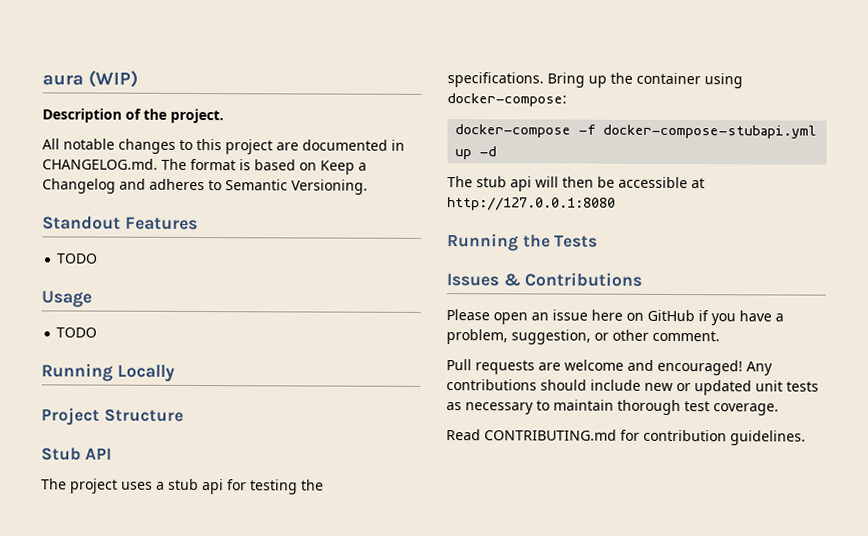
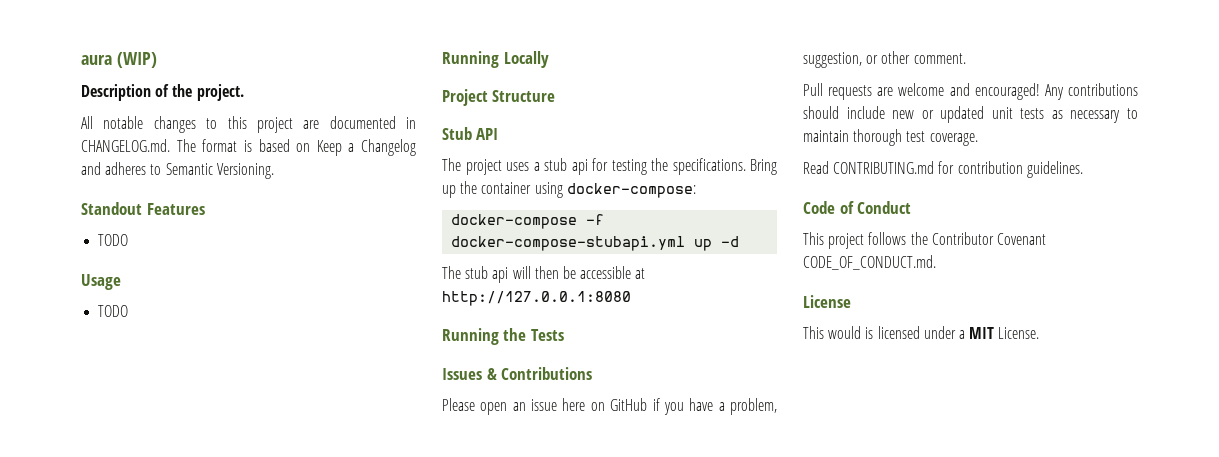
(806, 438) none -> [803,201,912,214] [803,232,1046,249] [803,255,936,270] [803,295,851,308] [803,326,1040,339] // Code of Conduct // This project follows the Contributor Covenant CODE_OF_CONDUCT.md. // License // This would is licensed under a MIT License.

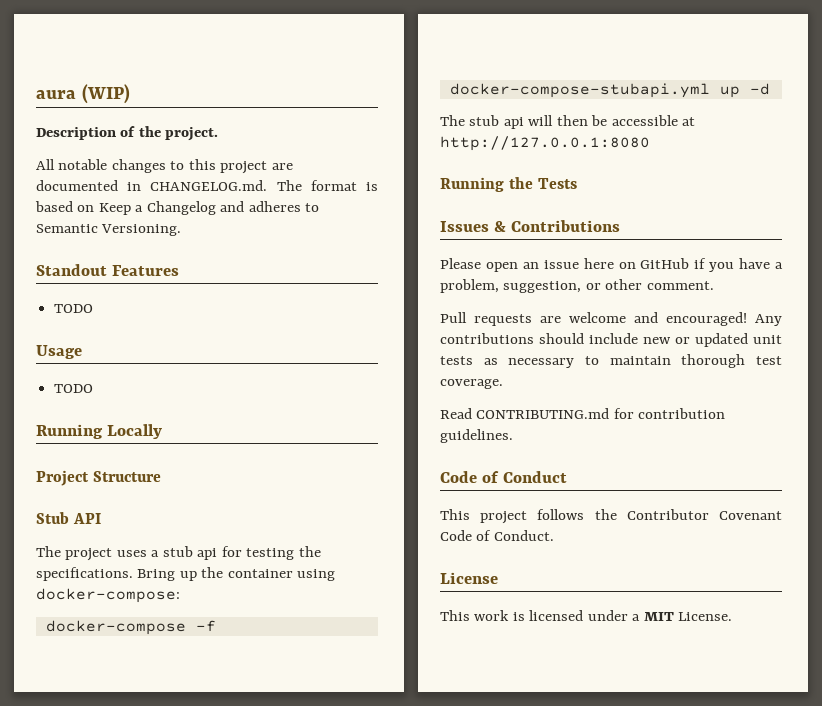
[803,255,936,270] CODE_OF_CONDUCT.md. -> [440,530,554,541] Code of Conduct.
[828,326,862,339] would -> [474,610,510,621] work

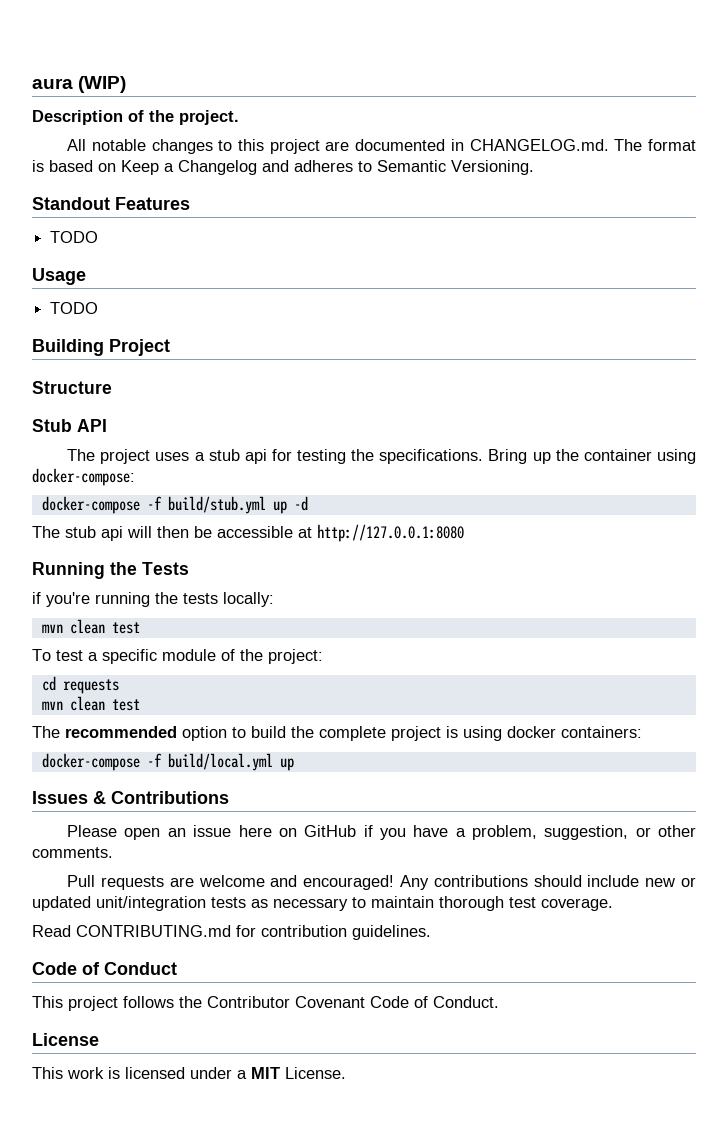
[36,424,163,439] [36,470,89,486] Running Locally // Project -> [32,339,170,356] Building Project //
[449,83,710,98] docker-compose-stubapi.yml -> [167,496,266,514] build/stub.yml
(577, 183) none -> [32,592,274,607] [41,619,140,634] [32,649,323,664] [41,676,119,694] [41,696,140,711] [32,726,642,741] [41,753,294,771] // if you're running the tests locally: // mvn clean test // To test a specific module of the project: // cd requests // mvn clean test // The recommended option to build the complete project is using docker containers: // docker-compose -f build/local.yml up
[646,281,714,290] comment. -> [32,847,113,858] comments.
[753,335,782,344] unit -> [96,896,206,911] unit/integration

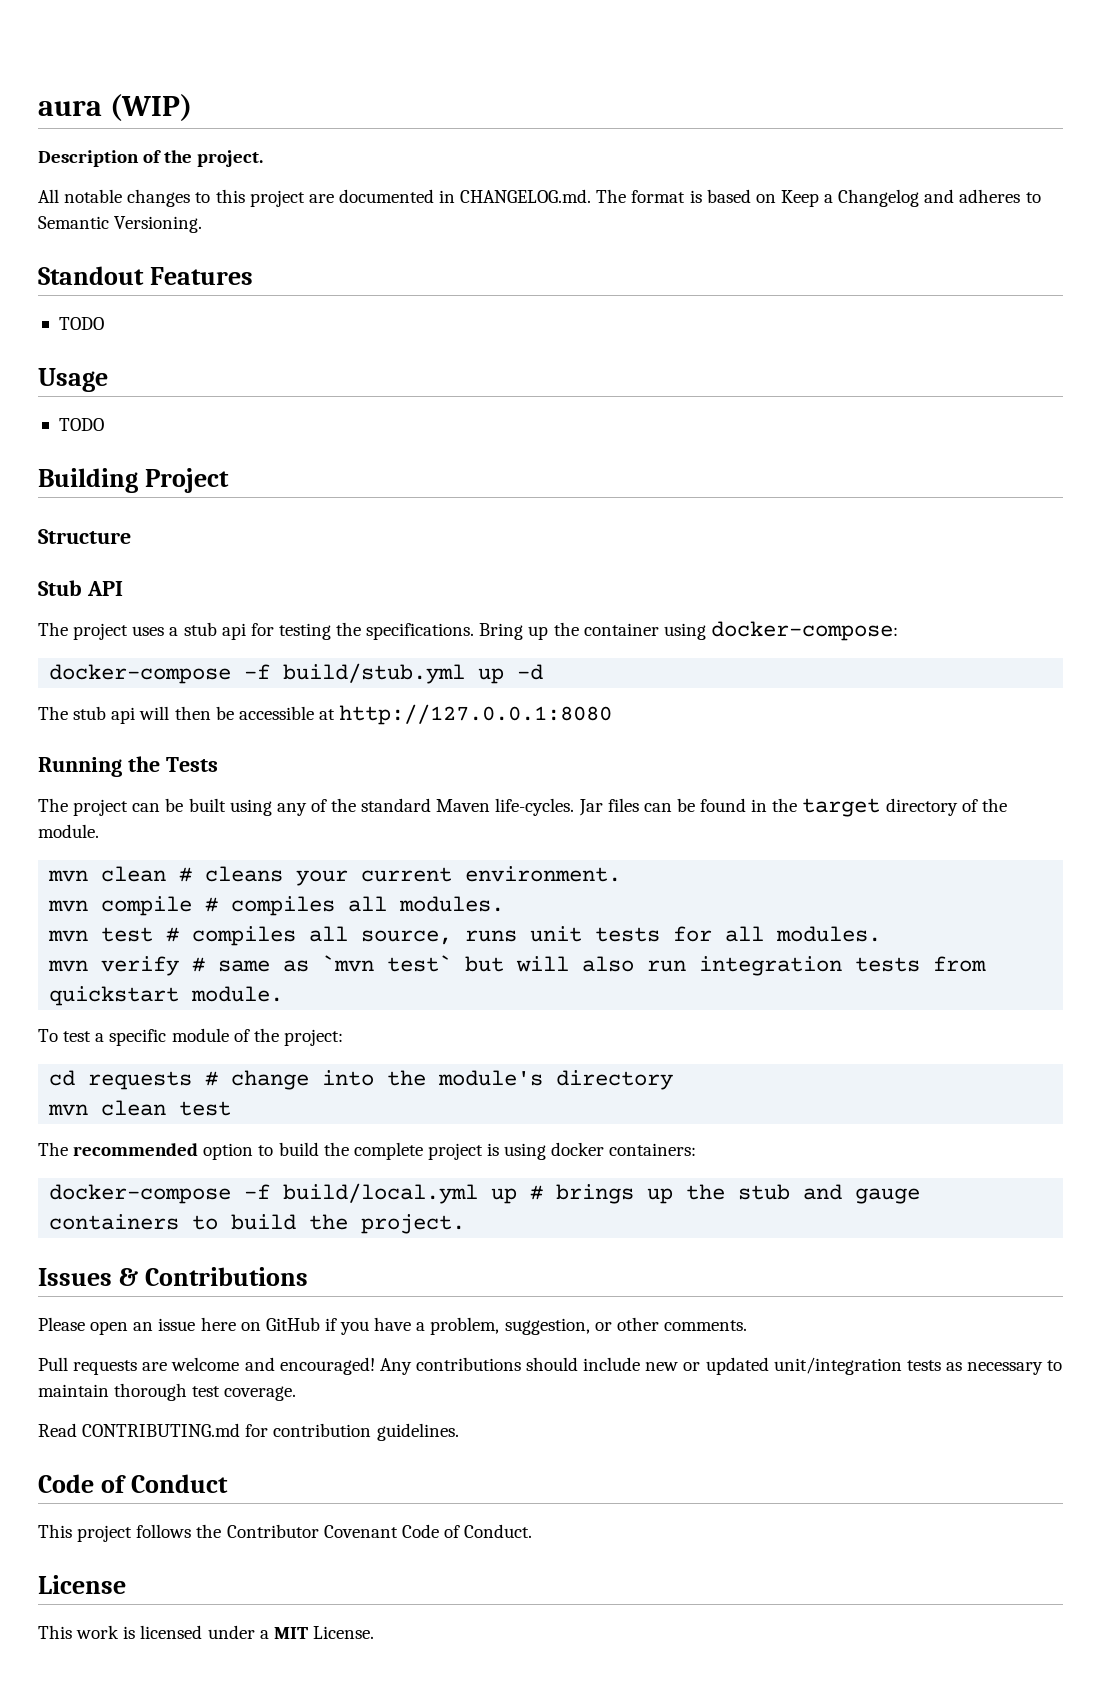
[32,592,274,607] [41,619,140,634] if you're running the tests locally: // mvn clean test -> [38,798,1007,817] [38,824,99,838] [48,866,622,886] [48,896,505,916] [48,926,882,946] [48,955,987,976] [49,986,284,1006] The project can be built using any of the standard Maven life-cycles. Jar files can be found in the target directory of the module. // mvn clean # cleans your current environment. // mvn compile # compiles all modules. // mvn test # compiles all source, runs unit tests for all modules. // mvn verify # same as `mvn test` but will also run integration tests from quickstart module.
(119, 686) none -> [205,1070,674,1090] # change into the module's directory
(294, 764) none -> [530,1184,921,1204] [49,1214,466,1234] # brings up the stub and gauge containers to build the project.

